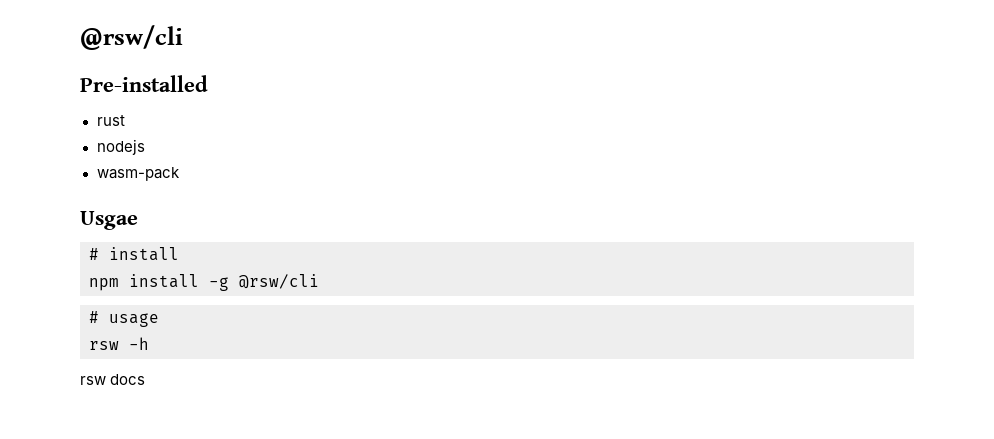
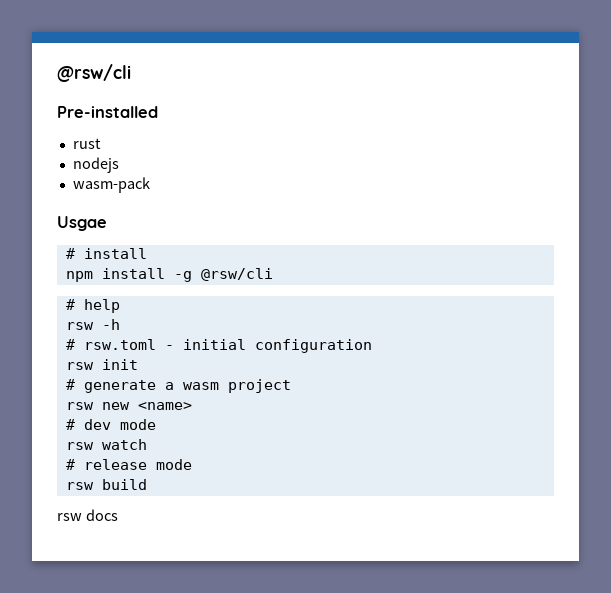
[109,313,159,327] usage -> [83,299,120,313] help
(149, 343) none -> [65,339,372,353] [65,359,138,370] [65,379,291,393] [65,402,192,410] [65,419,156,430] [65,439,147,450] [65,459,192,470] [65,479,147,490] // # rsw.toml - initial configuration // rsw init // # generate a wasm project // rsw new <name> // # dev mode // rsw watch // # release mode // rsw build

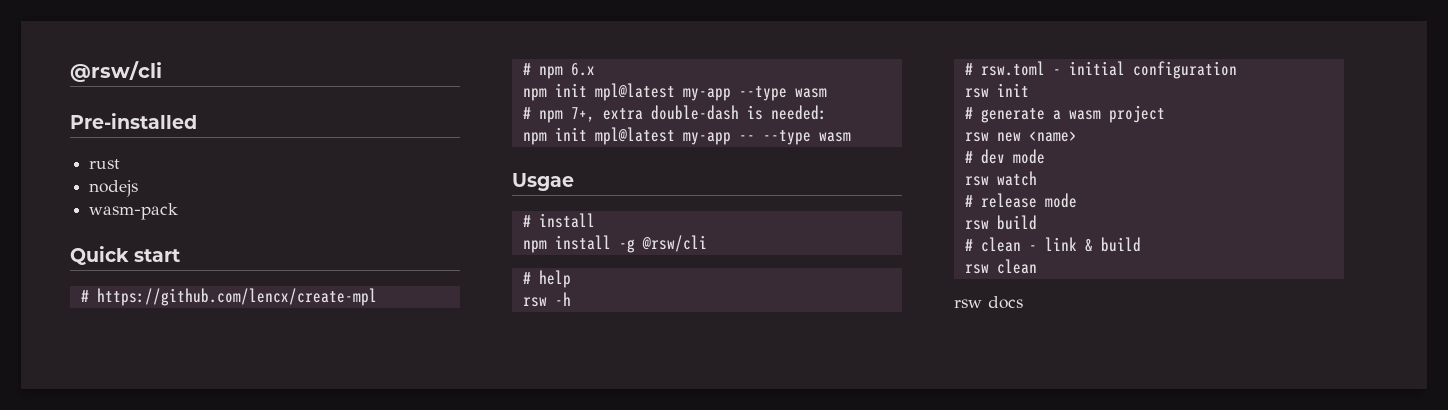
(150, 185) none -> [70,246,181,265] [80,288,377,306] [522,63,595,79] [522,83,827,101] [522,105,827,123] [522,127,851,145] // Quick start // # https://github.com/lencx/create-mpl // # npm 6.x // npm init mpl@latest my-app --type wasm // # npm 7+, extra double-dash is needed: // npm init mpl@latest my-app -- --type wasm
(147, 484) none -> [964,237,1141,252] [964,259,1037,274] // # clean - link & build // rsw clean

